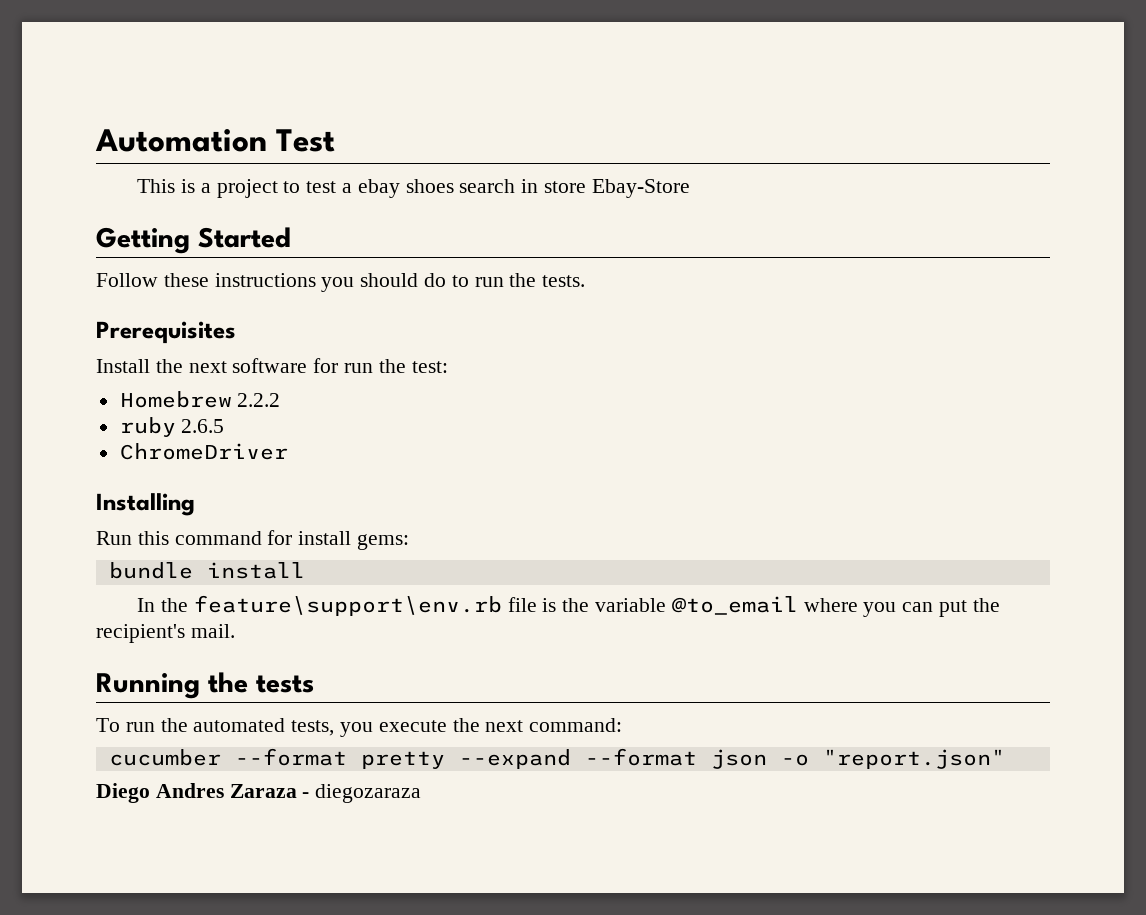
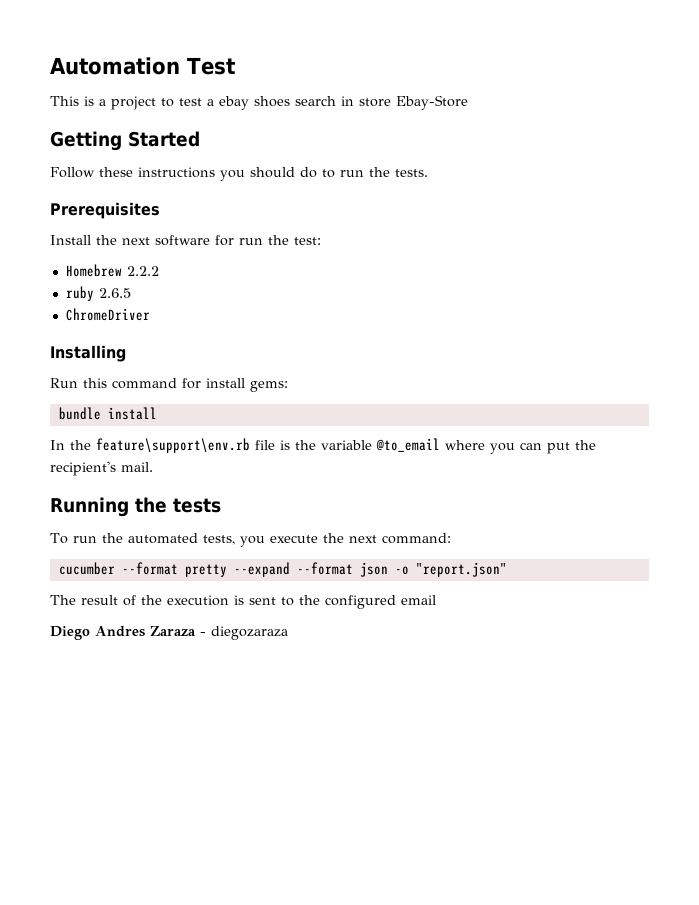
(1005, 759) none -> [50,595,436,609] // The result of the execution is sent to the configured email

